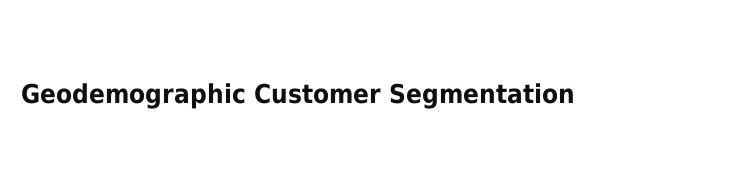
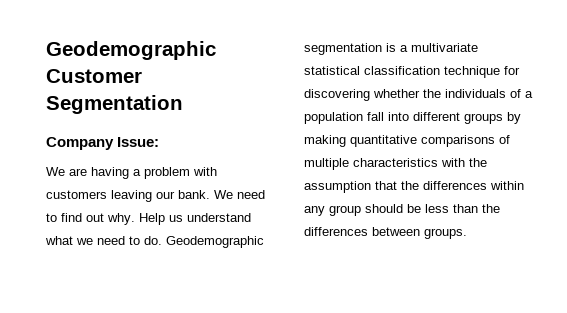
(575, 96) none -> [46,137,160,150] [46,167,217,179] [46,190,265,202] [46,213,251,225] [45,236,264,248] [304,43,478,55] [304,66,520,78] [304,89,533,101] [304,112,521,124] [304,135,510,147] [304,158,487,170] [304,181,524,193] [304,204,500,216] [304,227,467,239] // Company Issue: // We are having a problem with customers leaving our bank. We need to find out why. Help us understand what we need to do. Geodemographic segmentation is a multivariate statistical classification technique for discovering whether the individuals of a population fall into different groups by making quantitative comparisons of multiple characteristics with the assumption that the differences within any group should be less than the differences between groups.

